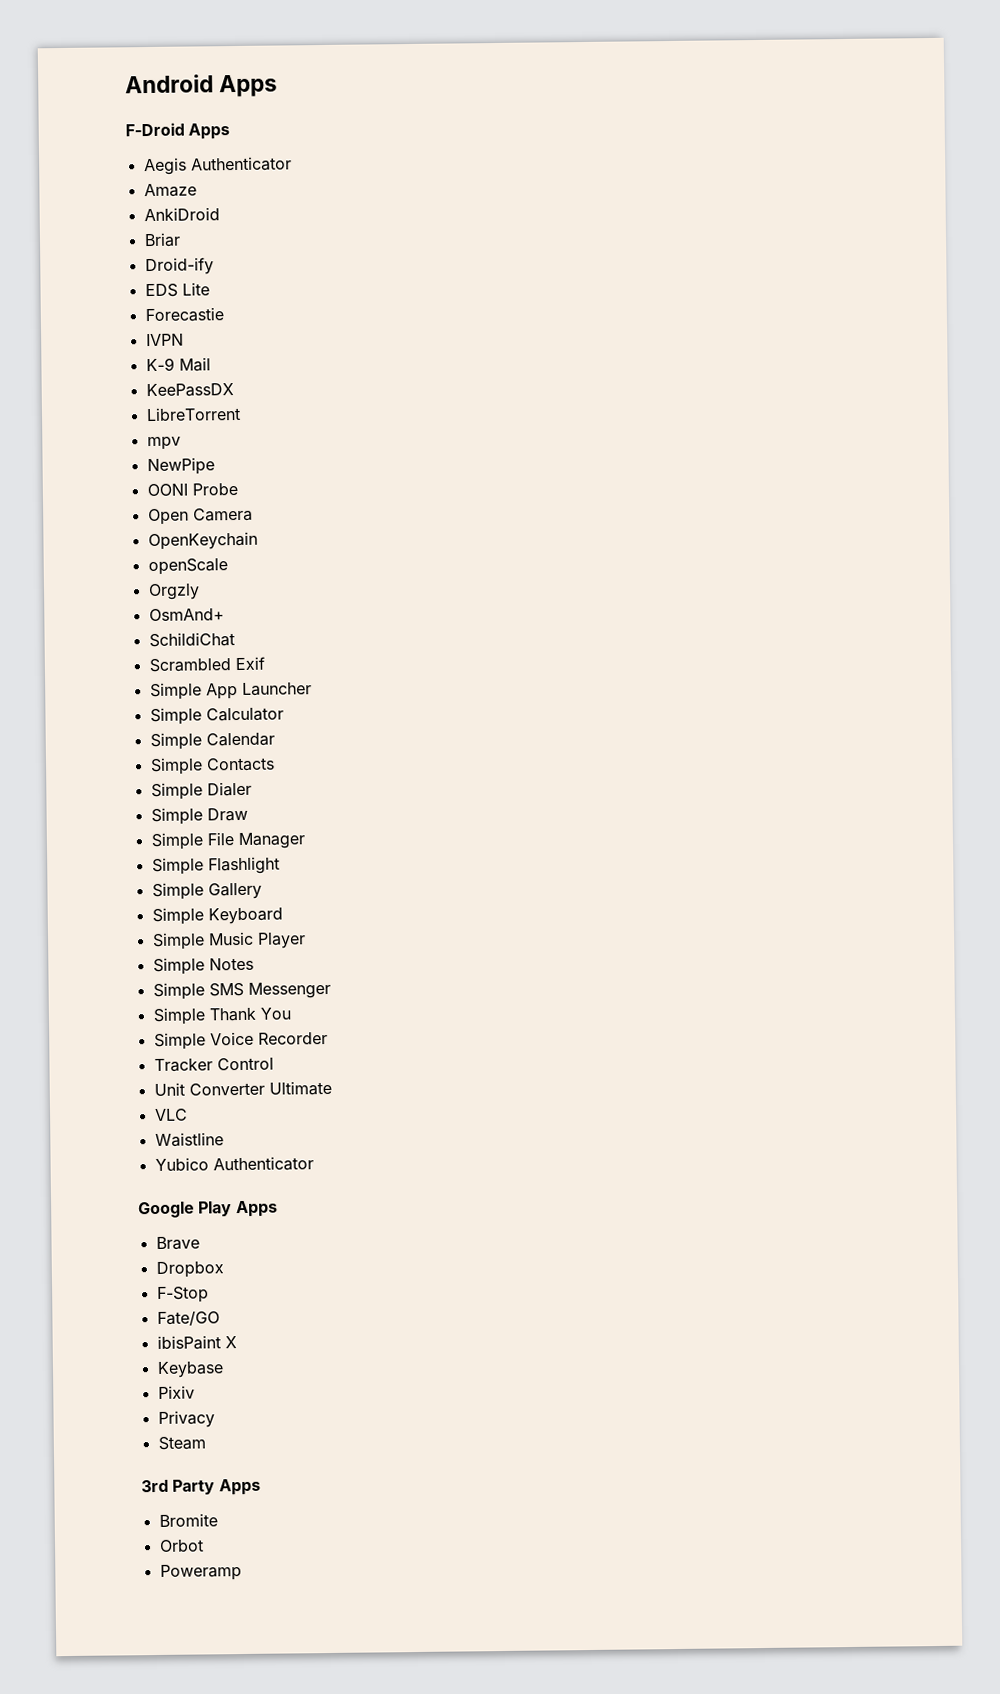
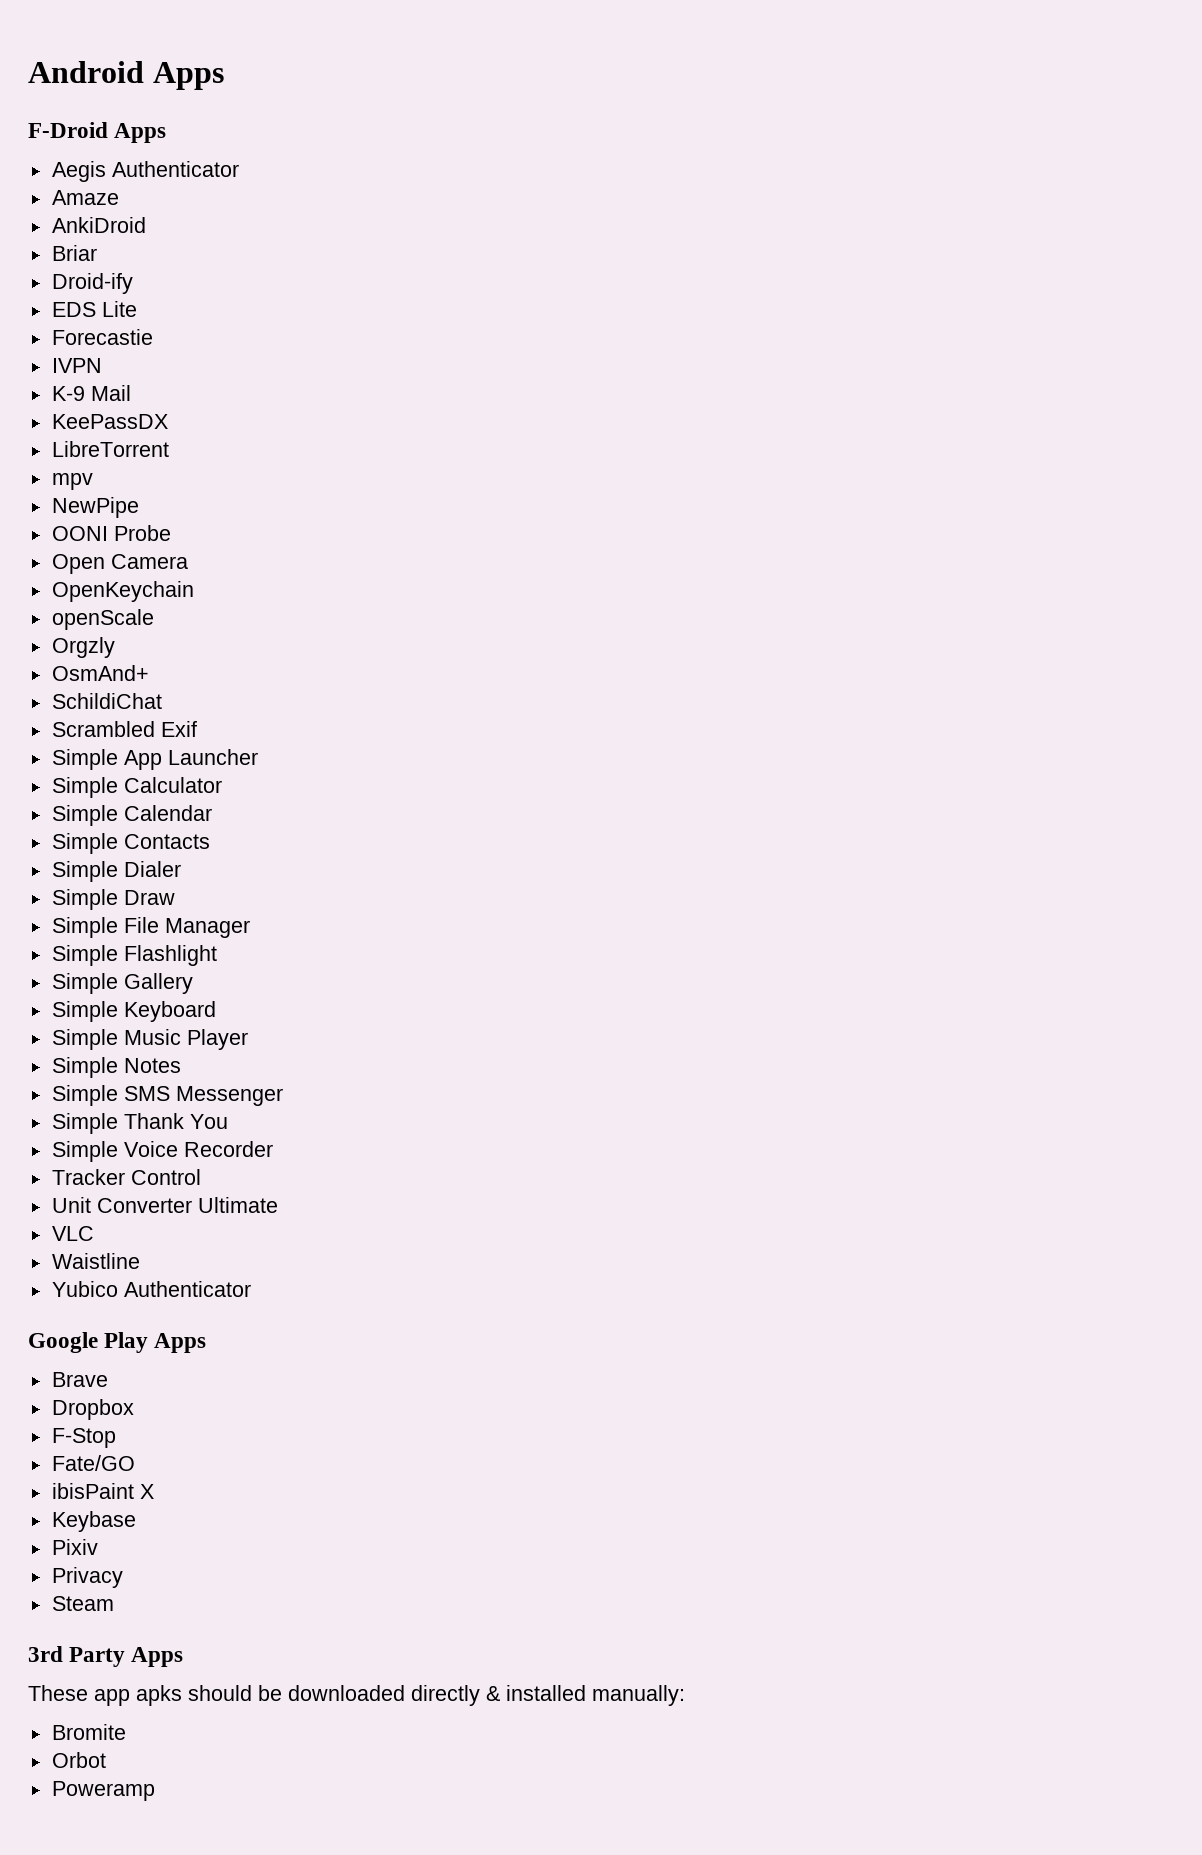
(261, 1487) none -> [28,1685,685,1706] // These app apks should be downloaded directly & installed manually:

